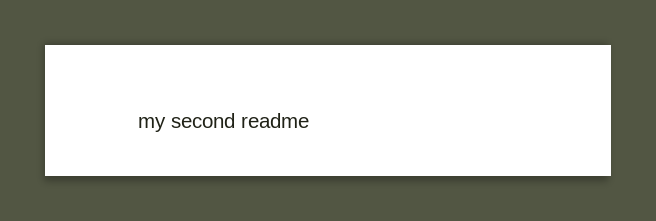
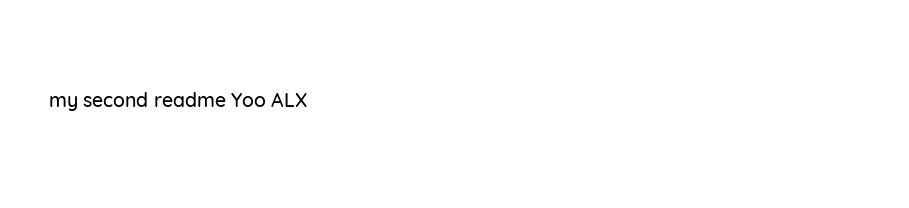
(309, 120) none -> [230,92,308,107] Yoo ALX

